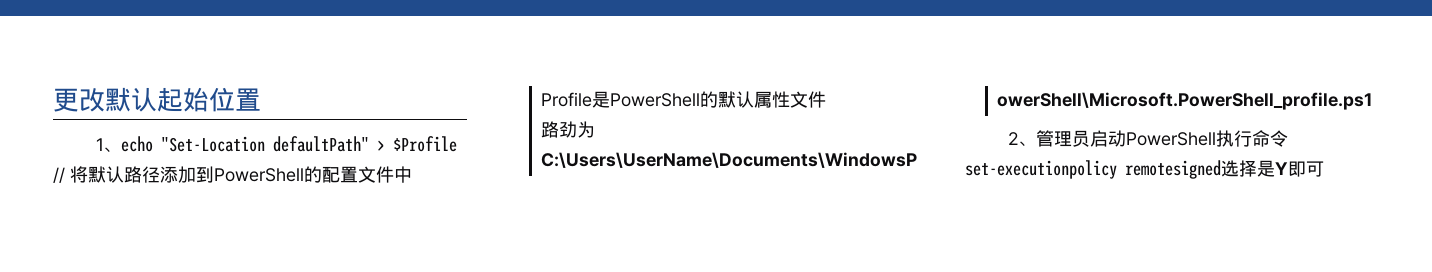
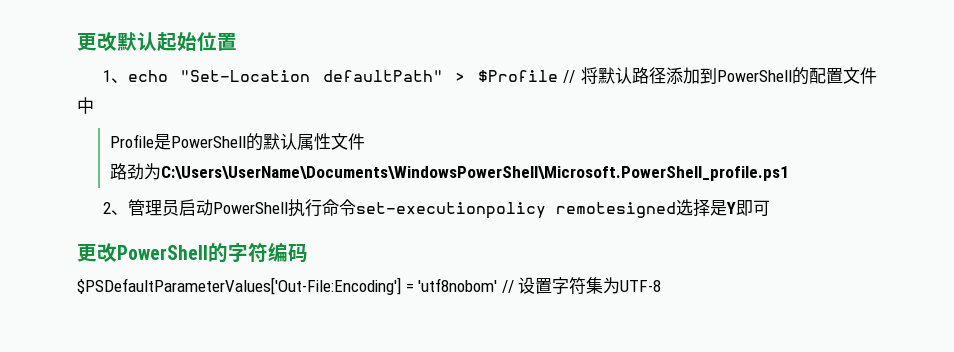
(1324, 169) none -> [77,242,308,263] [77,277,662,295] // 更改PowerShell的字符编码 // $PSDefaultParameterValues['Out-File:Encoding'] = 'utf8nobom' // 设置字符集为UTF-8

